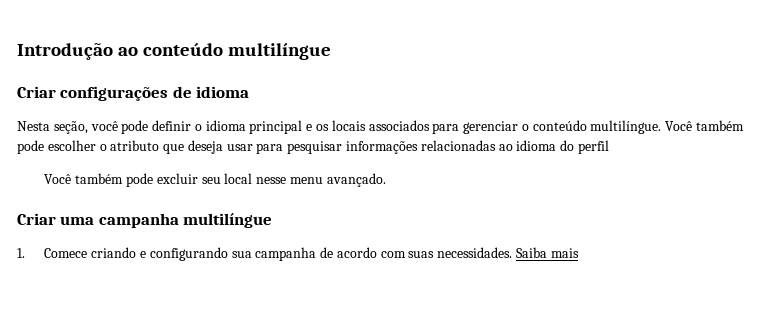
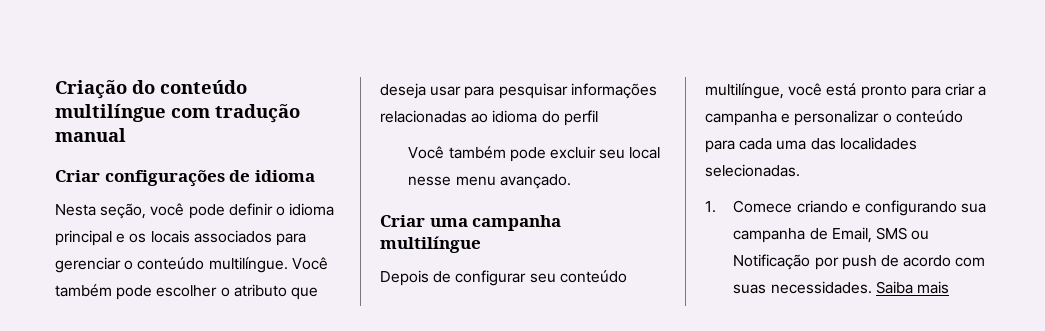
[17,43,139,60] Introdução ao -> [55,80,155,99] Criação do
(332, 51) none -> [171,104,300,123] [55,128,126,142] com tradução manual
(273, 220) none -> [380,270,627,286] [705,83,987,99] [705,110,963,126] [705,137,917,153] [705,164,800,177] // Depois de configurar seu conteúdo multilíngue, você está pronto para criar a campanha e personalizar o conteúdo para cada uma das localidades selecionadas.
(334, 252) none -> [831,227,930,243] [733,254,899,270] Email, SMS ou Notificação por push de

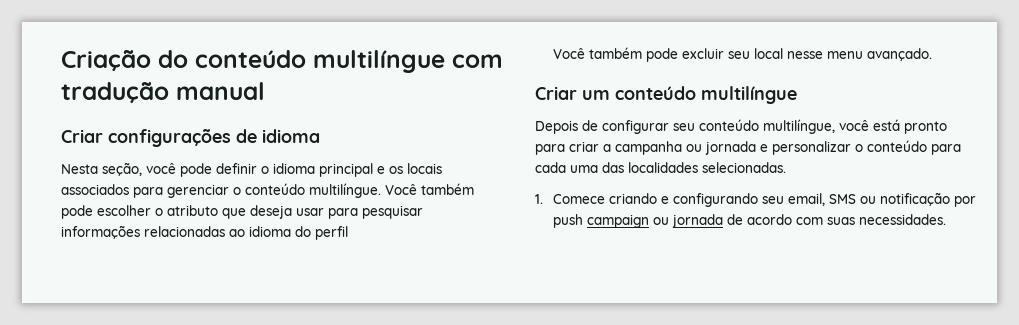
[429,215,562,231] uma campanha -> [582,86,696,100] um conteúdo
(777, 118) none -> [686,141,756,155] ou jornada
[961,203,987,213] [733,227,872,243] sua campanha de Email, -> [762,193,826,206] seu email,
[733,254,811,270] Notificação -> [880,192,951,206] notificação
(877, 262) none -> [587,214,724,228] campaign ou jornada
[875,281,949,294] Saiba mais -> (947, 219) none

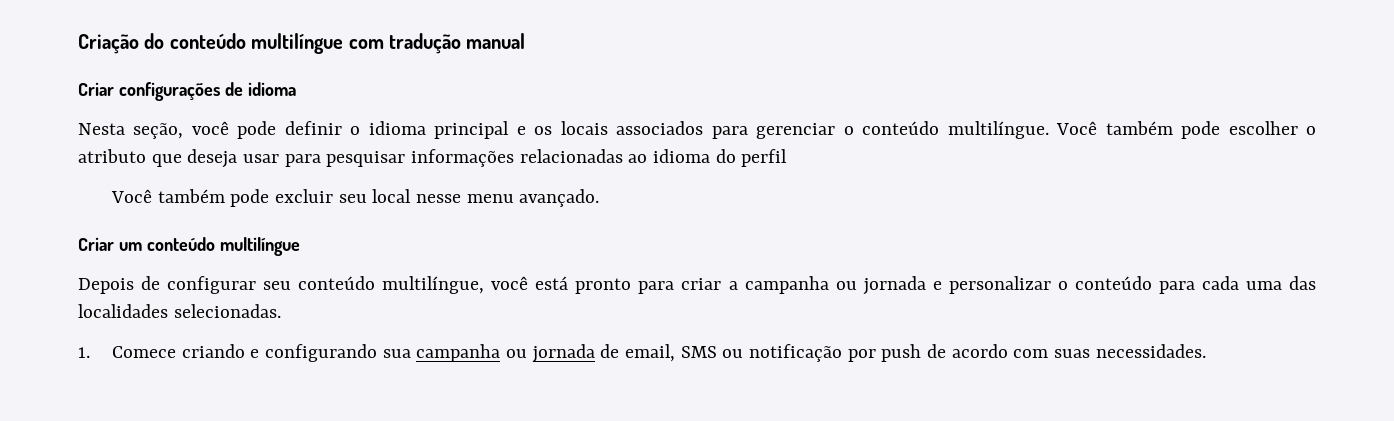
[762,196,785,204] seu -> [382,344,620,363] sua campanha ou jornada de
[587,214,724,228] campaign ou jornada -> (922, 353) none

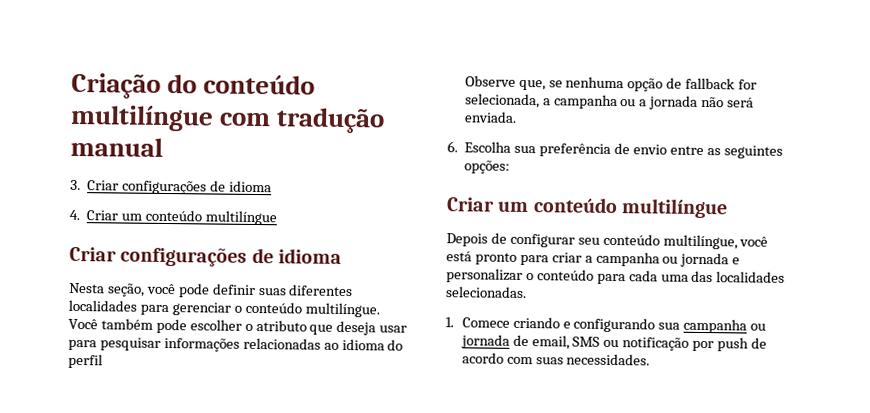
(526, 41) none -> [70,179,272,195] [69,209,277,226] // 3. Criar configurações de idioma // 4. Criar um conteúdo multilíngue
[350,121,704,139] o idioma principal e os locais associados -> [258,284,354,297] [68,299,137,312] suas diferentes localidades
[110,189,600,207] Você também pode excluir seu local nesse menu avançado. -> [464,75,758,92] [464,93,755,110] [463,111,517,123] [447,141,783,159] [464,160,511,174] Observe que, se nenhuma opção de fallback for selecionada, a campanha ou a jornada não será enviada. // 6. Escolha sua preferência de envio entre as seguintes opções:

